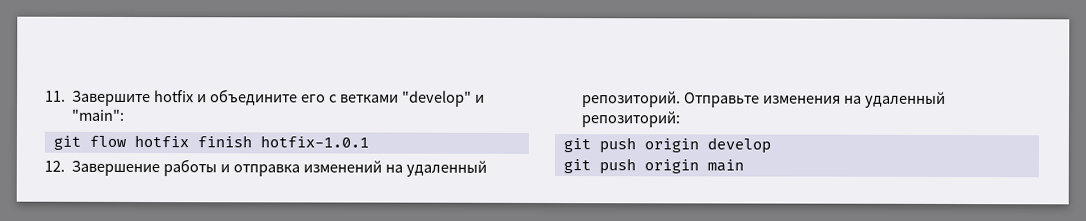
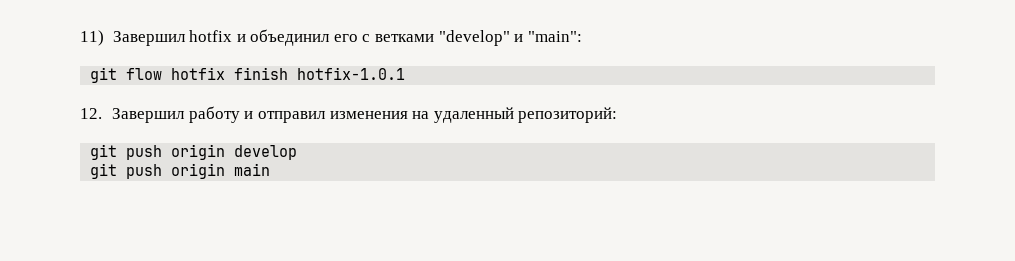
[45,90,152,107] 11. Завершите -> [80,30,186,46] 11) Завершил
[209,89,298,106] объедините -> [250,29,331,46] объединил
[71,159,487,177] [582,91,761,108] Завершение работы и отправка изменений на удаленный репозиторий. Отправьте -> [112,106,326,123] Завершил работу и отправил

